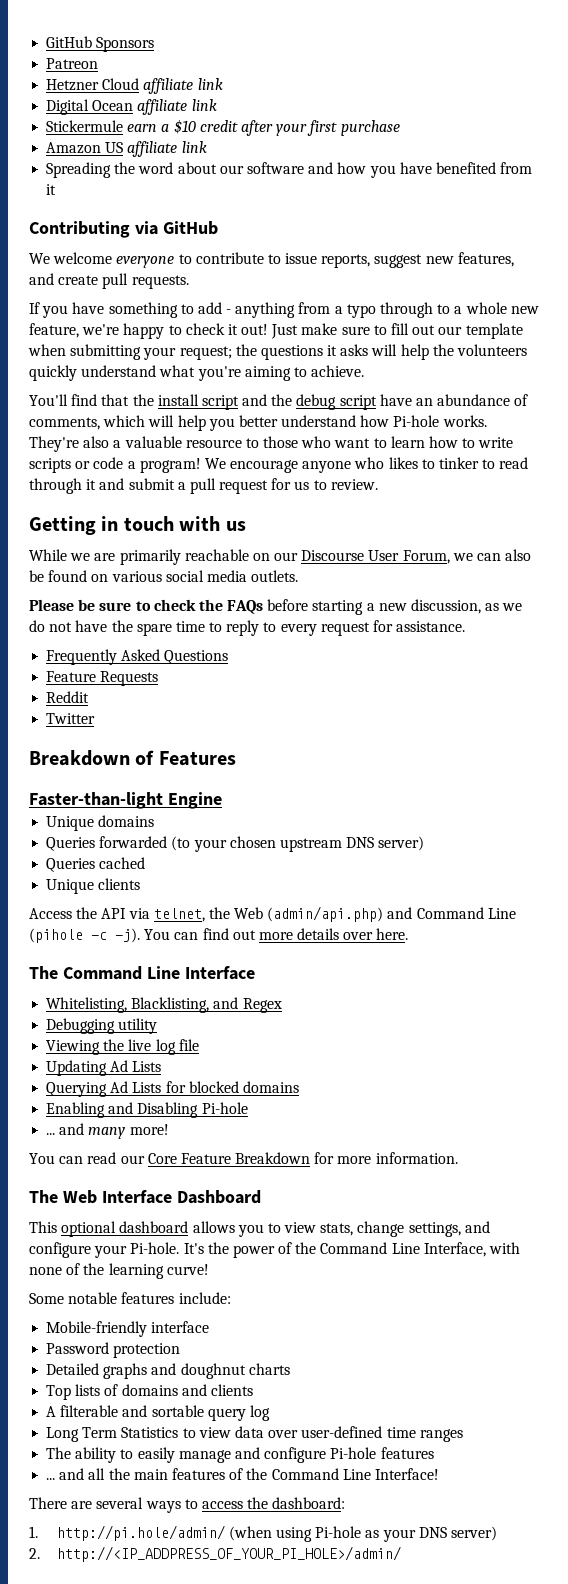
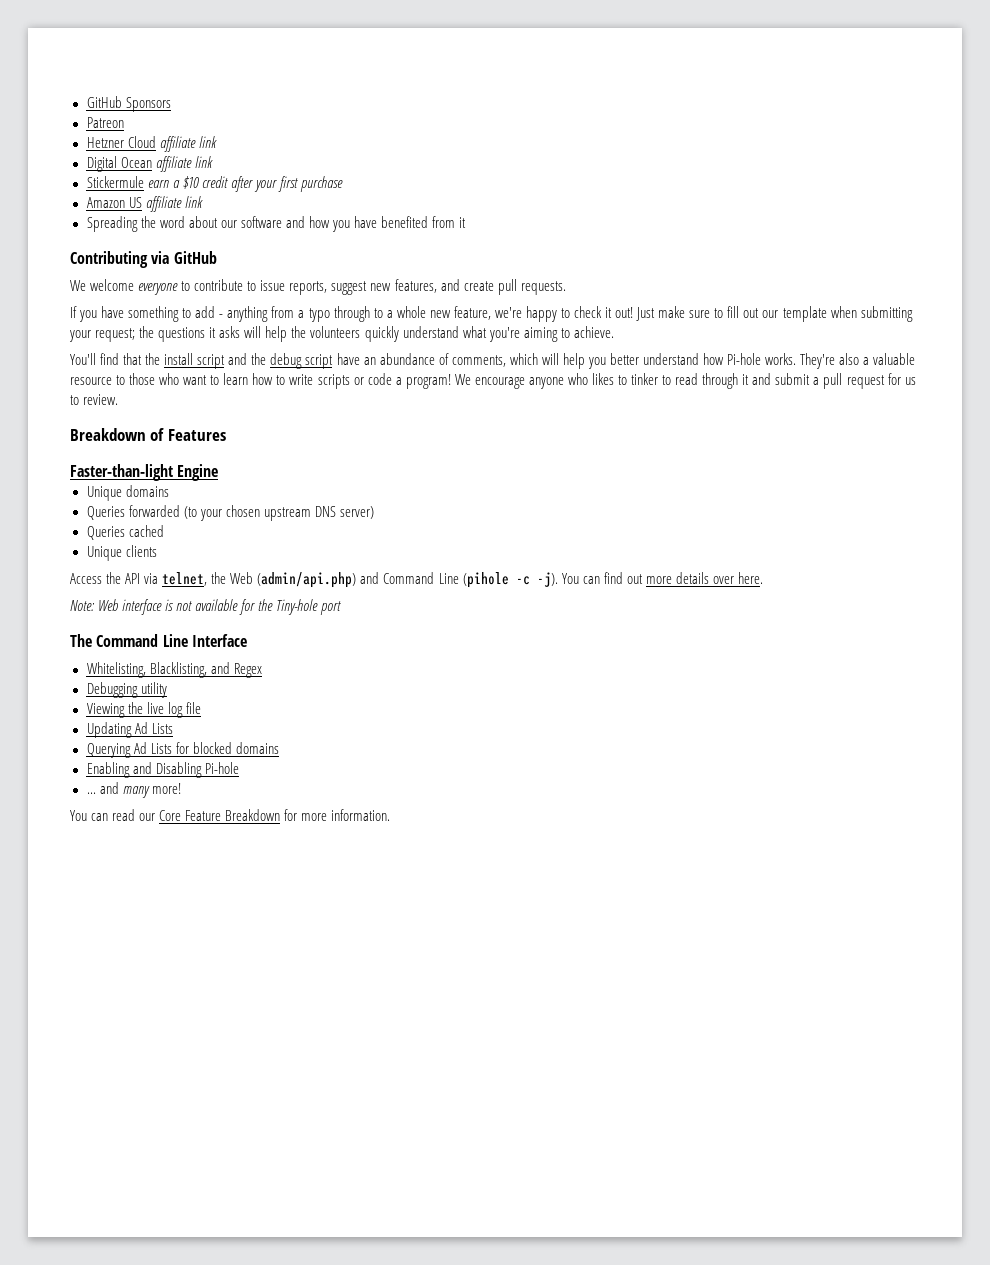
[29,516,246,535] [29,549,532,565] [29,570,299,582] [29,599,523,615] [29,620,466,636] [46,649,229,665] [46,671,159,686] [46,691,90,703] [46,713,96,724] // Getting in touch with us // While we are primarily reachable on our Discourse User Forum, we can also be found on various social media outlets. // Please be sure to check the FAQs before starting a new discussion, as we do not have the spare time to reply to every request for assistance. // Frequently Asked Questions // Feature Requests // Reddit // Twitter -> (119, 399) none
(409, 934) none -> [70,599,342,615] // Note: Web interface is not available for the Tiny-hole port
[29,1190,261,1204] [29,1221,490,1237] [29,1242,521,1258] [29,1263,209,1279] [29,1292,231,1304] [46,1321,210,1337] [46,1342,181,1358] [46,1363,290,1379] [46,1384,253,1400] [46,1405,270,1421] [46,1426,463,1442] [46,1447,434,1463] [46,1468,439,1480] [29,1497,346,1513] [29,1525,497,1542] [29,1546,401,1562] // The Web Interface Dashboard // This optional dashboard allows you to view stats, change settings, and configure your Pi-hole. It's the power of the Command Line Interface, with none of the learning curve! // Some notable features include: // Mobile-friendly interface // Password protection // Detailed graphs and doughnut charts // Top lists of domains and clients // A filterable and sortable query log // Long Term Statistics to view data over user-defined time ranges // The ability to easily manage and configure Pi-hole features // ... and all the main features of the Command Line Interface! // There are several ways to access the dashboard: // 1. http://pi.hole/admin/ (when using Pi-hole as your DNS server) // 2. http://<IP_ADDPRESS_OF_YOUR_PI_HOLE>/admin/ -> (391, 815) none

